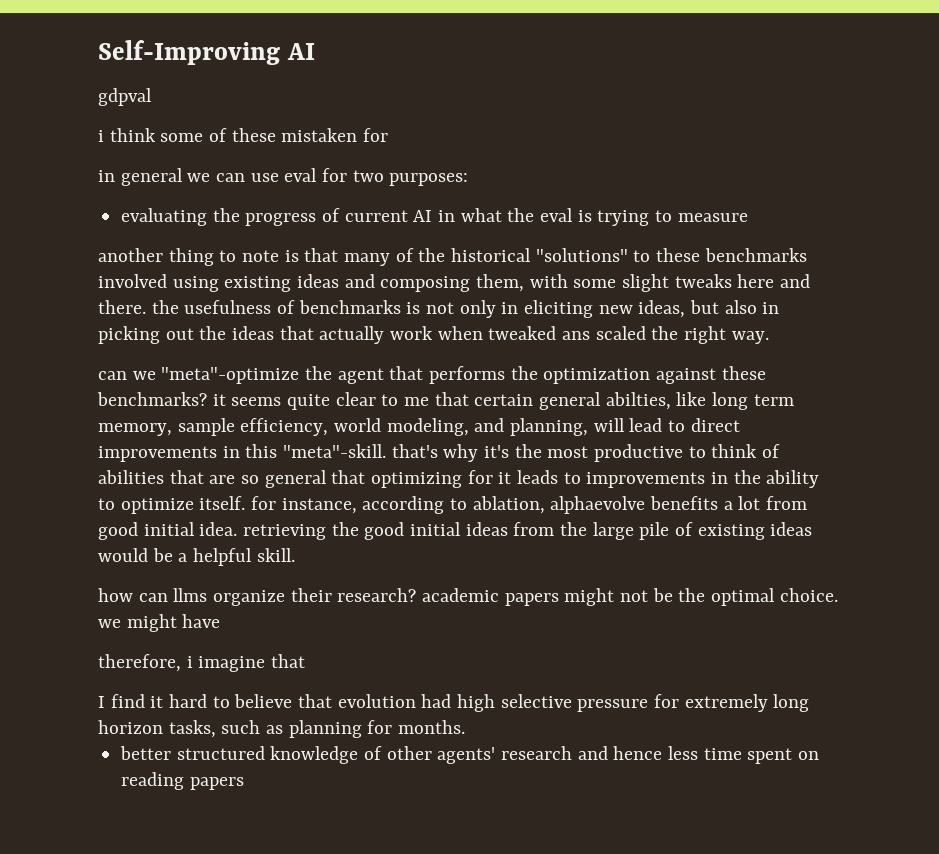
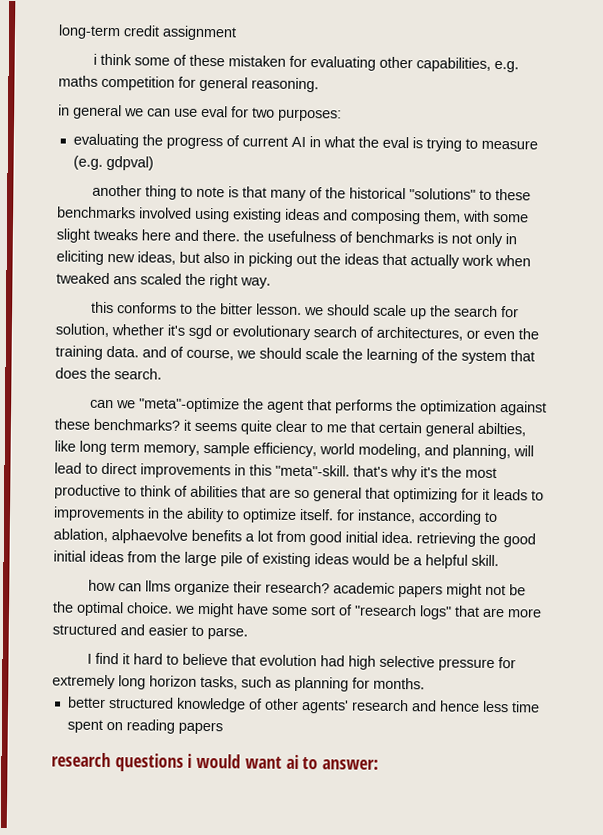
[98,40,315,65] [98,88,152,106] Self-Improving AI // gdpval -> [58,24,237,41] long-term credit assignment
(389, 135) none -> [309,56,519,73] [58,75,319,93] evaluating other capabilities, e.g. maths competition for general reasoning.
(748, 217) none -> [72,155,154,171] (e.g. gdpval)
(769, 337) none -> [90,301,519,320] [55,323,539,341] [55,345,535,365] [55,367,162,380] // this conforms to the bitter lesson. we should scale up the search for solution, whether it's sgd or evolutionary search of architectures, or even the training data. and of course, we should scale the learning of the system that does the search.
[98,654,306,672] // therefore, i imagine that -> [271,604,542,620] [52,623,248,640] some sort of "research logs" that are more structured and easier to parse.
(244, 783) none -> [51,752,380,772] // research questions i would want ai to answer:

